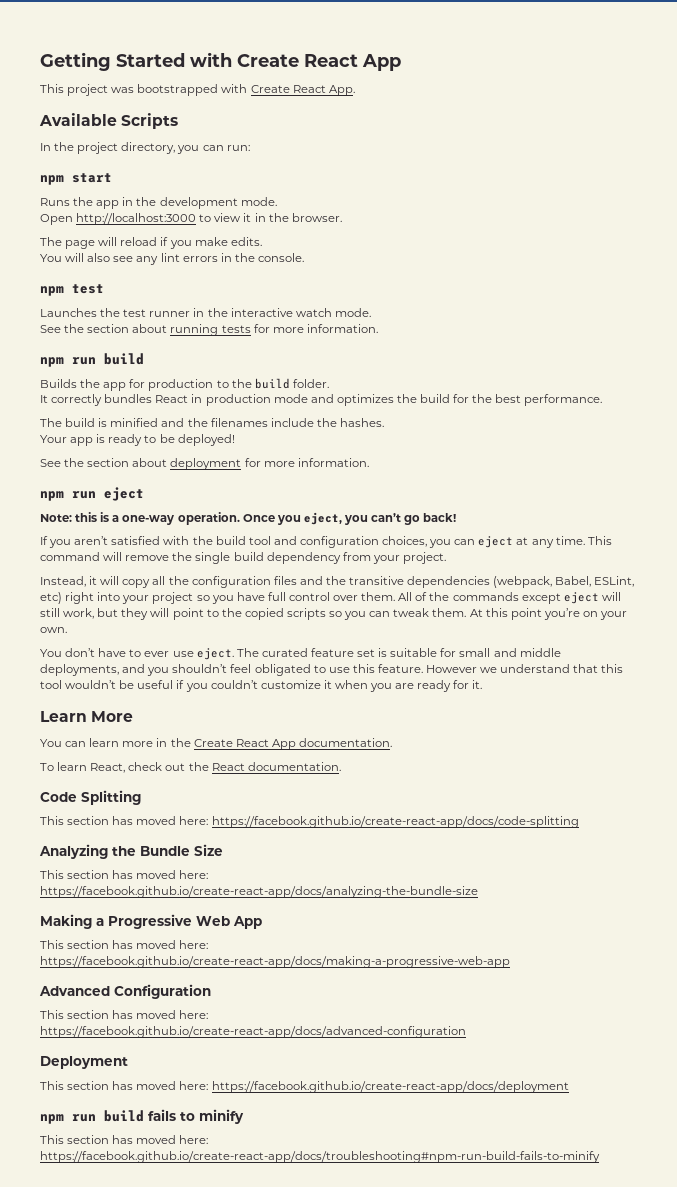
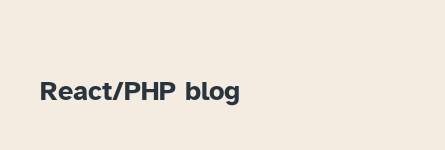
[40,52,401,71] [40,84,355,96] [39,113,179,129] [40,142,250,154] [40,173,112,185] [40,197,277,209] [40,213,342,225] [40,237,262,249] [40,253,304,265] [40,284,104,296] [40,308,371,317] [40,324,378,336] [40,353,144,367] [40,378,329,391] [40,394,603,406] [40,418,384,427] [40,434,235,446] [40,458,369,470] [40,487,144,501] [40,512,457,525] [40,536,612,548] [40,552,446,564] [40,576,635,588] [40,592,621,604] [40,608,628,620] [40,627,67,633] [40,648,561,660] [40,664,624,676] [40,680,483,692] [40,711,134,722] [40,738,392,750] [40,762,341,773] [40,790,141,805] [40,816,579,828] [39,844,223,859] [40,870,209,879] [40,886,478,898] [40,914,262,929] [40,940,209,949] [40,956,510,968] [39,984,211,999] [40,1010,209,1019] [40,1026,466,1038] [40,1056,128,1069] [40,1081,569,1093] [40,1109,244,1124] [40,1135,209,1144] [40,1151,600,1163] Getting Started with Create React App // This project was bootstrapped with Create React App. // Available Scripts // In the project directory, you can run: // npm start // Runs the app in the development mode. // Open http://localhost:3000 to view it in the browser. // The page will reload if you make edits. // You will also see any lint errors in the console. // npm test // Launches the test runner in the interactive watch mode. // See the section about running tests for more information. // npm run build // Builds the app for production to the build folder. // It correctly bundles React in production mode and optimizes the build for the best performance. // The build is minified and the filenames include the hashes. // Your app is ready to be deployed! // See the section about deployment for more information. // npm run eject // Note: this is a one-way operation. Once you eject, you can’t go back! // If you aren’t satisfied with the build tool and configuration choices, you can eject at any time. This command will remove the single build dependency from your project. // Instead, it will copy all the configuration files and the transitive dependencies (webpack, Babel, ESLint, etc) right into your project so you have full control over them. All of the commands except eject will still work, but they will point to the copied scripts so you can tweak them. At this point you’re on your own. // You don’t have to ever use eject. The curated feature set is suitable for small and middle deployments, and you shouldn’t feel obligated to use this feature. However we understand that this tool wouldn’t be useful if you couldn’t customize it when you are ready for it. // Learn More // You can learn more in the Create React App documentation. // To learn React, check out the React documentation. // Code Splitting // This section has moved here: https://facebook.github.io/create-react-app/docs/code-splitting // Analyzing the Bundle Size // This section has moved here: https://facebook.github.io/create-react-app/docs/analyzing-the-bundle-size // Making a Progressive Web App // This section has moved here: https://facebook.github.io/create-react-app/docs/making-a-progressive-web-app // Advanced Configuration // This section has moved here: https://facebook.github.io/create-react-app/docs/advanced-configuration // Deployment // This section has moved here: https://facebook.github.io/create-react-app/docs/deployment // npm run build fails to minify // This section has moved here: https://facebook.github.io/create-react-app/docs/troubleshooting#npm-run-build-fails-to-minify -> [40,82,240,106] React/PHP blog

